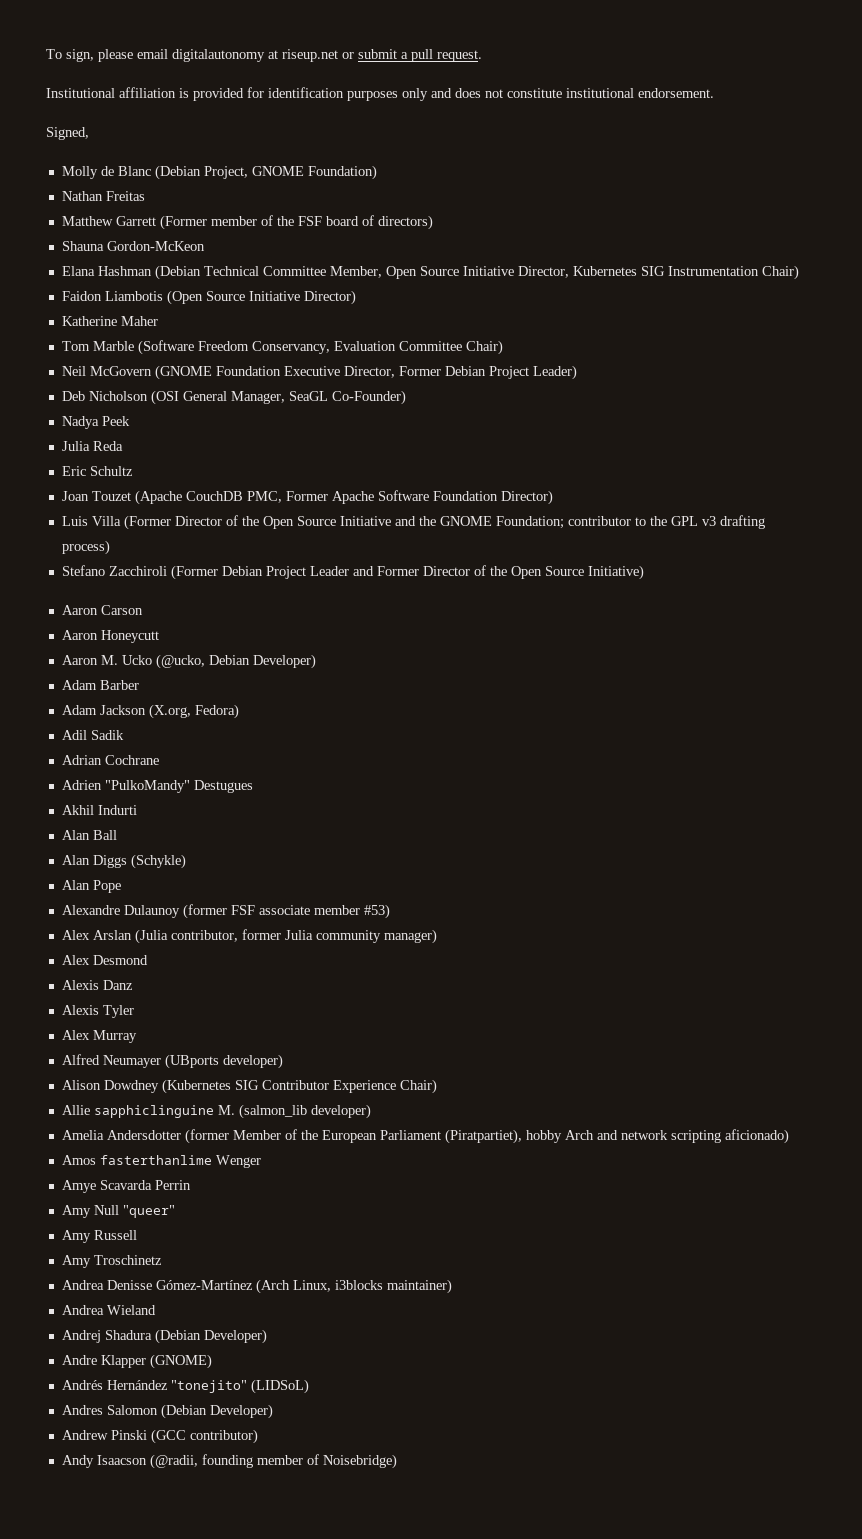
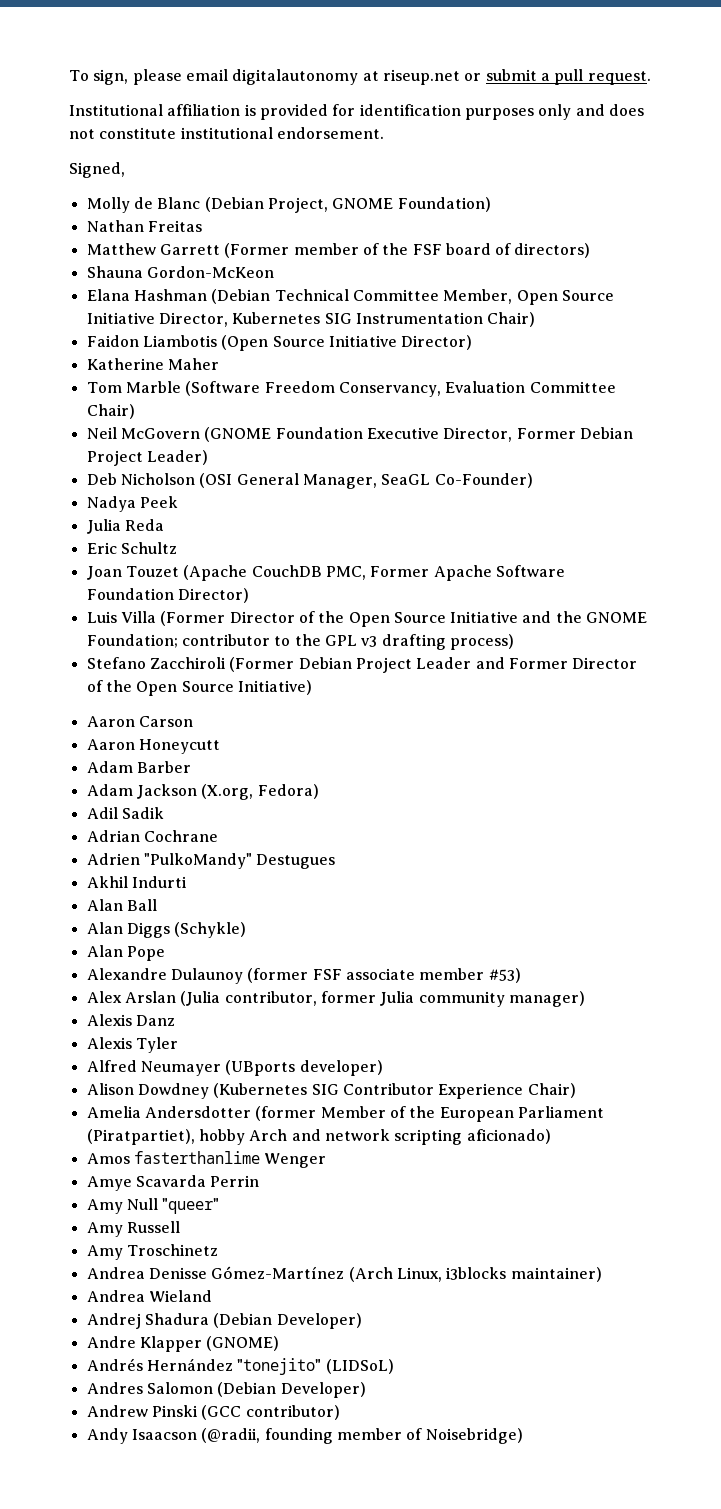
[61,654,316,669] // Aaron M. Ucko (@ucko, Debian Developer) -> (220, 746) none
[61,955,148,965] // Alex Desmond -> (585, 999) none
[61,1030,137,1043] // Alex Murray -> (178, 1045) none
[61,1104,371,1119] // Allie sapphiclinguine M. (salmon_lib developer) -> (576, 1090) none

